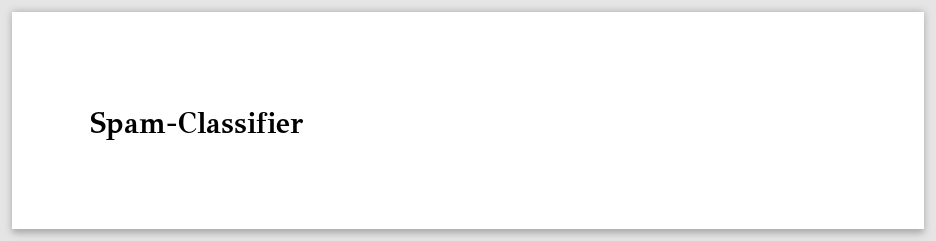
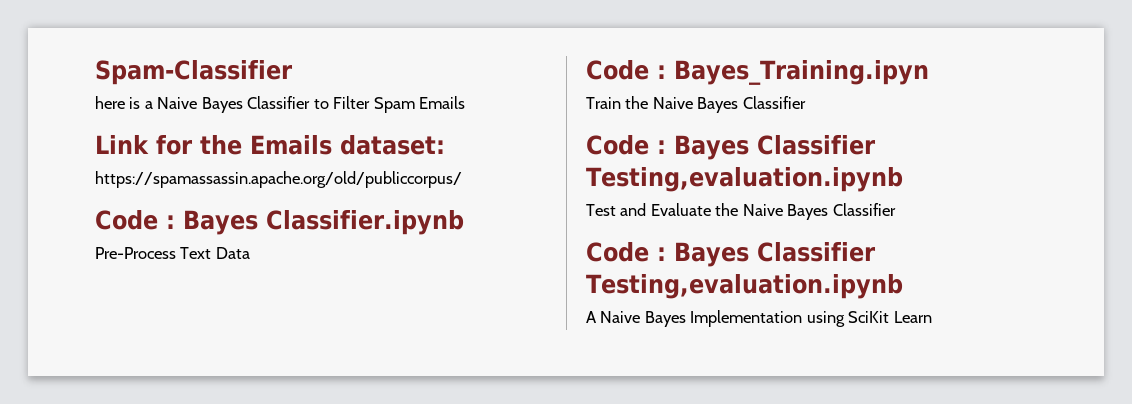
(304, 125) none -> [95,96,466,113] [95,135,445,155] [95,171,462,188] [95,210,464,235] [95,247,250,259] [586,60,929,85] [586,96,806,113] [586,135,876,160] [586,167,903,192] [586,203,896,220] [586,242,876,267] [586,274,903,299] [586,310,932,327] // here is a Naive Bayes Classifier to Filter Spam Emails // Link for the Emails dataset: // https://spamassassin.apache.org/old/publiccorpus/ // Code : Bayes Classifier.ipynb // Pre-Process Text Data // Code : Bayes_Training.ipyn // Train the Naive Bayes Classifier // Code : Bayes Classifier Testing,evaluation.ipynb // Test and Evaluate the Naive Bayes Classifier // Code : Bayes Classifier Testing,evaluation.ipynb // A Naive Bayes Implementation using SciKit Learn

